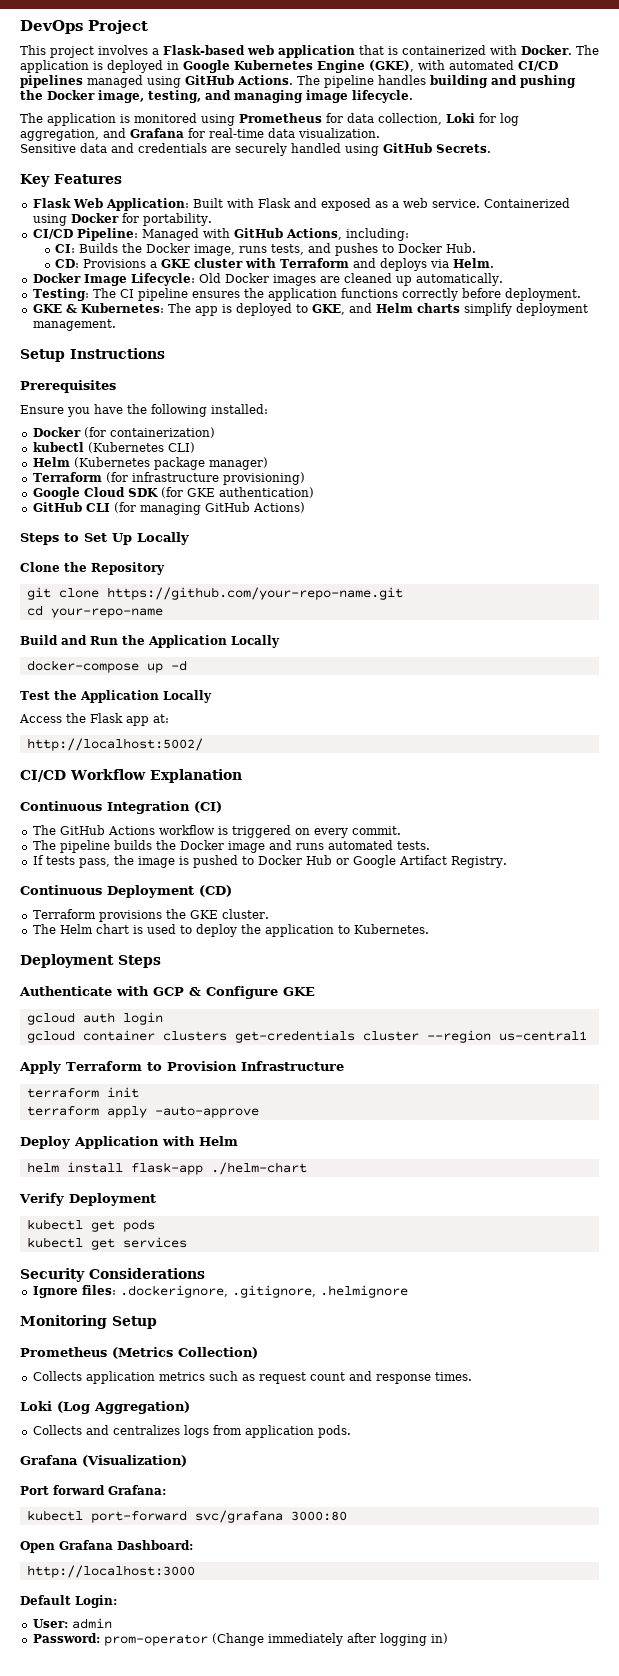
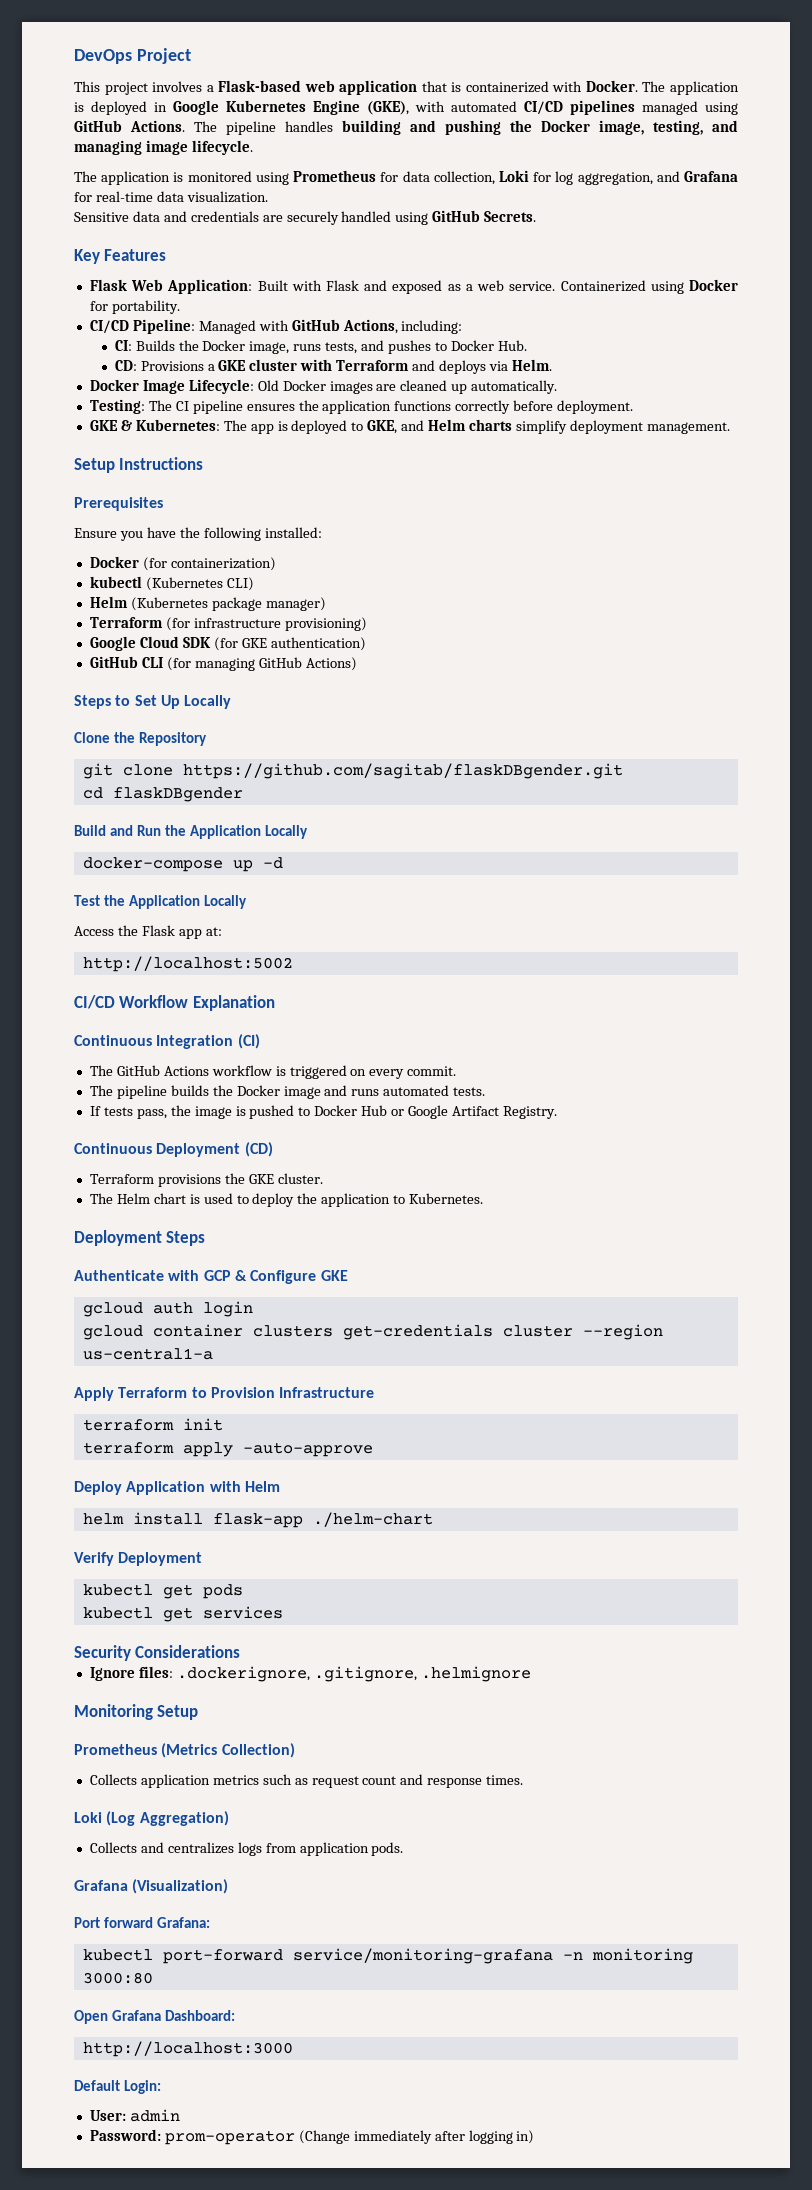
[106,587,403,600] https://github.com/your-repo-name.git -> [182,763,623,779] https://github.com/sagitab/flaskDBgender.git
[50,608,163,618] your-repo-name -> [112,787,243,802] flaskDBgender
[26,738,203,751] http://localhost:5002/ -> [82,956,293,972] http://localhost:5002
[498,1031,587,1041] us-central1 -> [82,1348,213,1360] us-central1-a
[194,1510,283,1523] svc/grafana -> [292,1948,693,1964] service/monitoring-grafana -n monitoring

